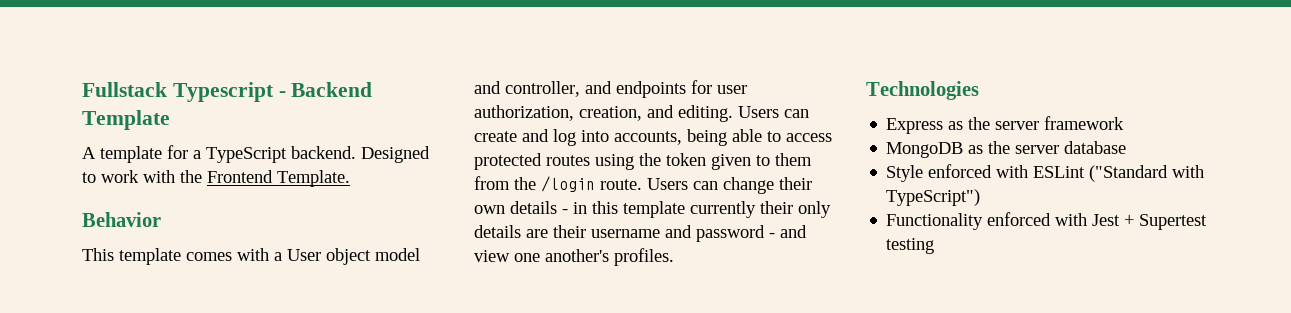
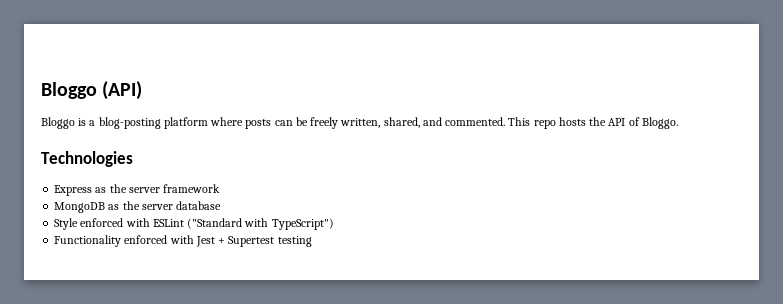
[82,82,373,102] [82,110,170,130] [82,145,430,163] [82,170,350,187] [82,212,161,227] [82,248,420,265] [474,80,747,98] [474,105,809,122] [474,129,832,146] [474,153,812,170] [474,176,812,194] [474,201,831,218] [474,225,807,242] [474,248,674,266] Fullstack Typescript - Backend Template // A template for a TypeScript backend. Designed to work with the Frontend Template. // Behavior // This template comes with a User object model and controller, and endpoints for user authorization, creation, and editing. Users can create and log into accounts, being able to access protected routes using the token given to them from the /login route. Users can change their own details - in this template currently their only details are their username and password - and view one another's profiles. -> [41,81,143,100] [41,117,678,129] Bloggo (API) // Bloggo is a blog-posting platform where posts can be freely written, shared, and commented. This repo hosts the API of Bloggo.

